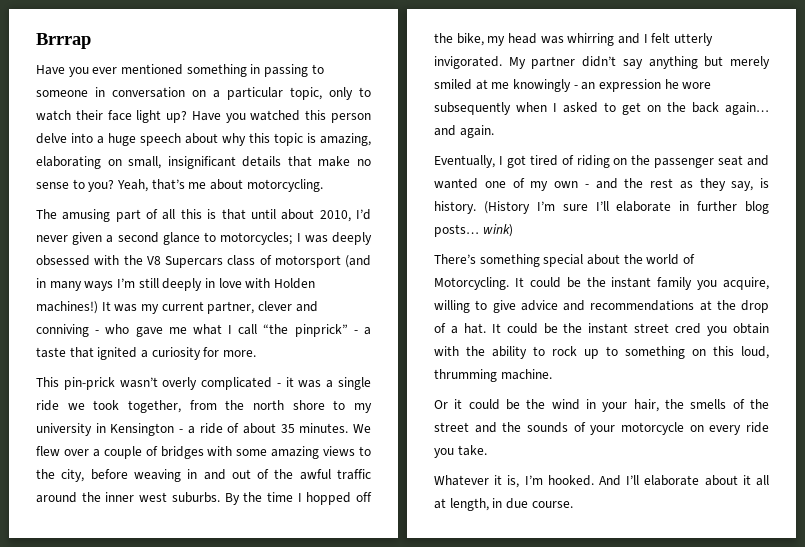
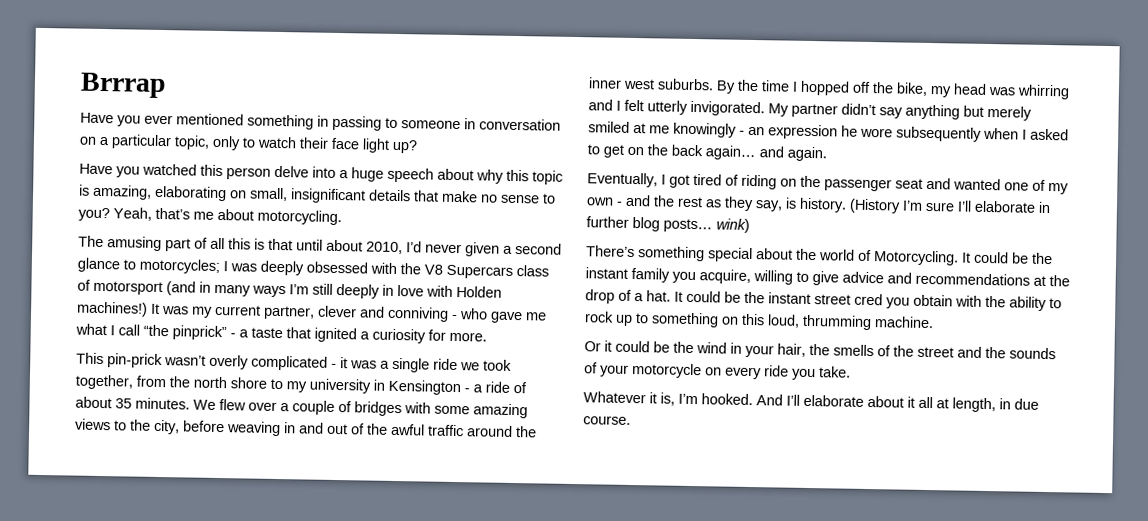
(188, 117) none -> (418, 146) //

